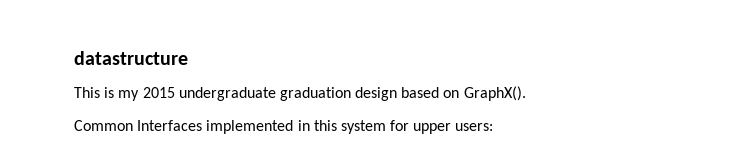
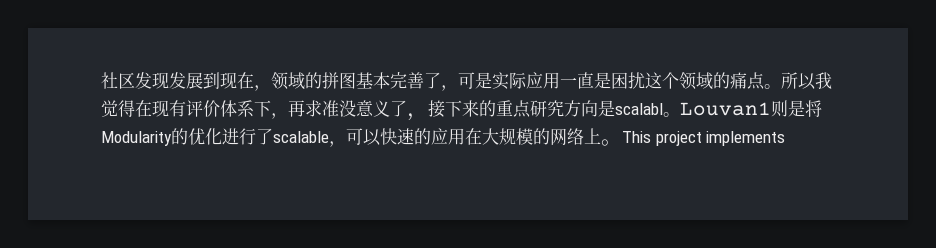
[74,51,188,65] [74,86,526,101] [74,120,494,134] datastructure // This is my 2015 undergraduate graduation design based on GraphX(). // Common Interfaces implemented in this system for upper users: -> [101,72,832,91] [101,100,822,121] [101,128,786,147] 社区发现发展到现在，领域的拼图基本完善了，可是实际应用一直是困扰这个领域的痛点。所以我觉得在现有评价体系下，再求准没意义了，接下来的重点研究方向是scalabl。Louvan1则是将Modularity的优化进行了scalable，可以快速的应用在大规模的网络上。This project implements

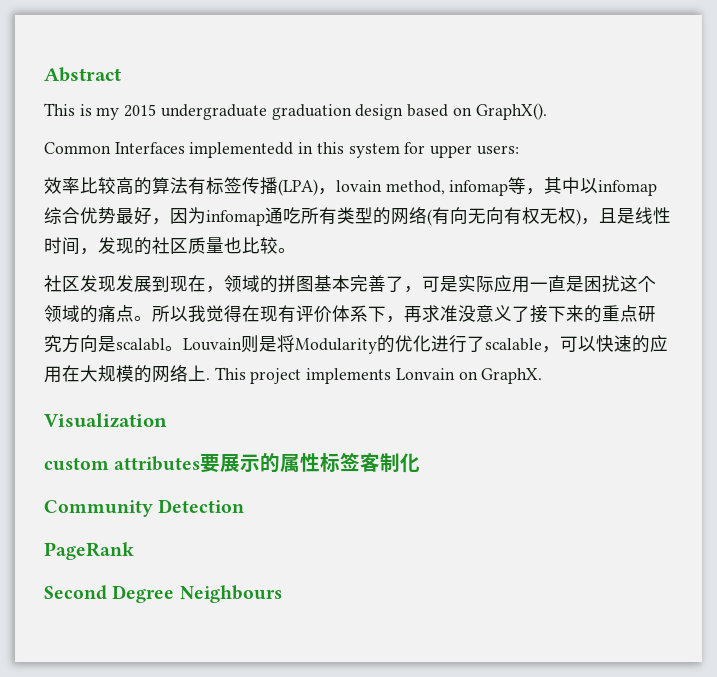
(101, 80) none -> [44,67,121,82] [44,103,547,120] [44,142,519,158] [44,177,658,196] [44,207,671,226] [44,237,296,255] Abstract // This is my 2015 undergraduate graduation design based on GraphX(). // Common Interfaces implementedd in this system for upper users: // 效率比较高的算法有标签传播(LPA)，lovain method, infomap等，其中以infomap综合优势最好，因为infomap通吃所有类型的网络(有向无向有权无权)，且是线性时间，发现的社区质量也比较。 //
[407,113,428,121] ， -> (530, 314) none
[680,102,771,116] Louvan1 -> [183,338,242,351] Louvain
[601,139,622,146] 。 -> [206,378,210,380] .
(786, 138) none -> [395,368,543,384] [44,413,167,428] [44,453,421,473] [44,499,245,517] [44,542,134,560] [44,585,282,603] Lonvain on GraphX. // Visualization // custom attributes要展示的属性标签客制化 // Community Detection // PageRank // Second Degree Neighbours

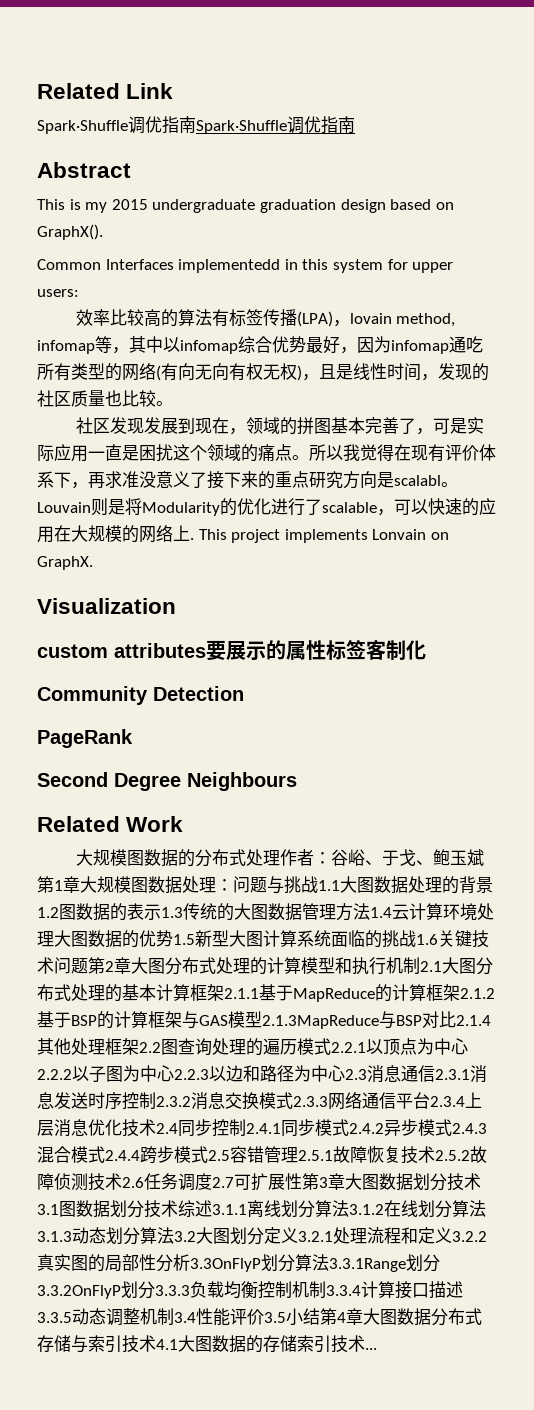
(44, 74) none -> [37,83,174,99] [37,116,355,134] Related Link // Spark·Shuffle调优指南Spark·Shuffle调优指南 //
(282, 594) none -> [37,816,184,832] [75,849,484,867] [37,876,493,894] [37,903,494,921] [37,930,489,948] [37,957,493,975] [37,984,495,1002] [37,1011,491,1029] [37,1038,468,1056] [37,1065,487,1083] [37,1092,482,1110] [37,1119,487,1137] [37,1146,487,1164] [37,1173,481,1191] [37,1200,486,1218] [37,1227,487,1245] [37,1254,440,1272] [37,1281,463,1299] [37,1308,482,1326] [37,1335,377,1353] // Related Work // 大规模图数据的分布式处理作者：谷峪、于戈、鲍玉斌第1章大规模图数据处理：问题与挑战1.1大图数据处理的背景1.2图数据的表示1.3传统的大图数据管理方法1.4云计算环境处理大图数据的优势1.5新型大图计算系统面临的挑战1.6关键技术问题第2章大图分布式处理的计算模型和执行机制2.1大图分布式处理的基本计算框架2.1.1基于MapReduce的计算框架2.1.2基于BSP的计算框架与GAS模型2.1.3MapReduce与BSP对比2.1.4其他处理框架2.2图查询处理的遍历模式2.2.1以顶点为中心2.2.2以子图为中心2.2.3以边和路径为中心2.3消息通信2.3.1消息发送时序控制2.3.2消息交换模式2.3.3网络通信平台2.3.4上层消息优化技术2.4同步控制2.4.1同步模式2.4.2异步模式2.4.3混合模式2.4.4跨步模式2.5容错管理2.5.1故障恢复技术2.5.2故障侦测技术2.6任务调度2.7可扩展性第3章大图数据划分技术3.1图数据划分技术综述3.1.1离线划分算法3.1.2在线划分算法3.1.3动态划分算法3.2大图划分定义3.2.1处理流程和定义3.2.2真实图的局部性分析3.3OnFlyP划分算法3.3.1Range划分3.3.2OnFlyP划分3.3.3负载均衡控制机制3.3.4计算接口描述3.3.5动态调整机制3.4性能评价3.5小结第4章大图数据分布式存储与索引技术4.1大图数据的存储索引技术...

